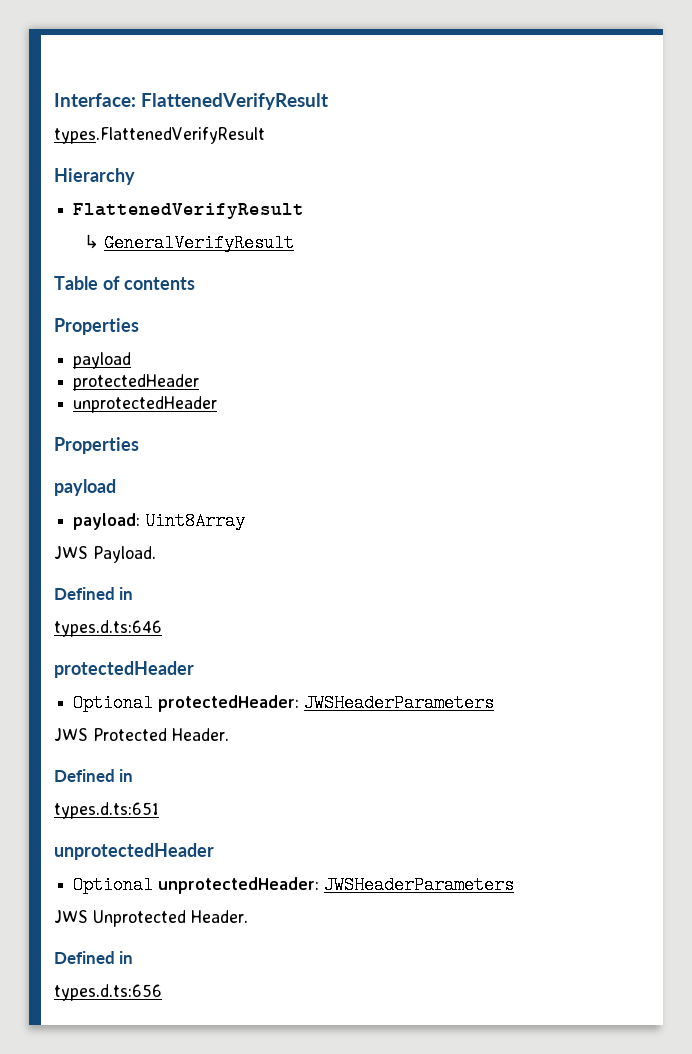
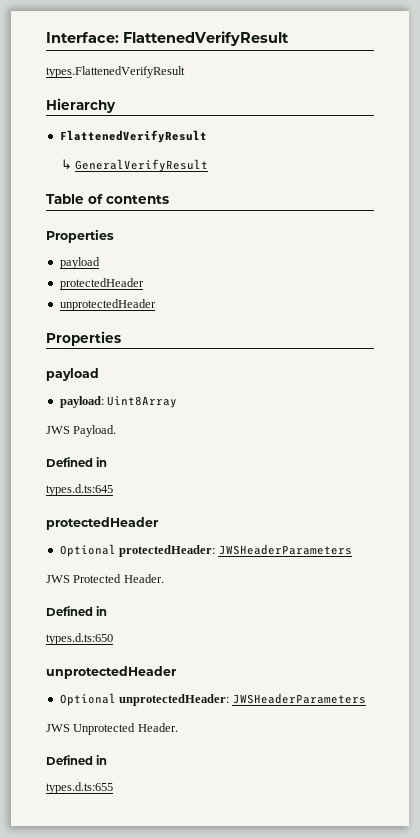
[54,620,162,637] types.d.ts:646 -> [46,484,113,496] types.d.ts:645
[54,802,159,819] types.d.ts:651 -> [46,633,113,645] types.d.ts:650
[54,984,162,1001] types.d.ts:656 -> [46,782,113,794] types.d.ts:655

